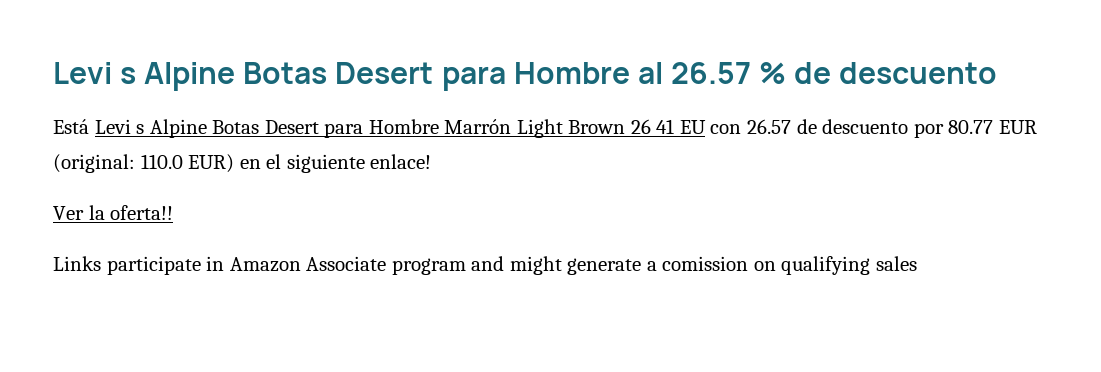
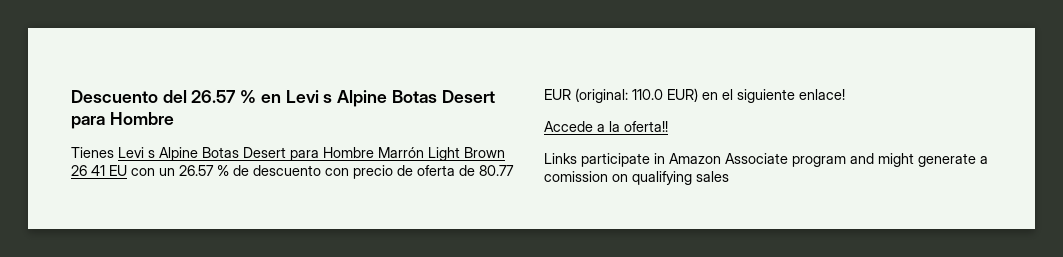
[53,62,998,91] [53,119,89,134] Levi s Alpine Botas Desert para Hombre al 26.57 % de descuento // Está -> [71,90,495,107] [71,112,174,129] [71,147,114,158] Descuento del 26.57 % en Levi s Alpine Botas Desert para Hombre // Tienes
[747,119,944,138] 26.57 de descuento por -> [159,165,475,179] un 26.57 % de descuento con precio de oferta de
[53,206,84,220] Ver -> [544,121,605,132] Accede a

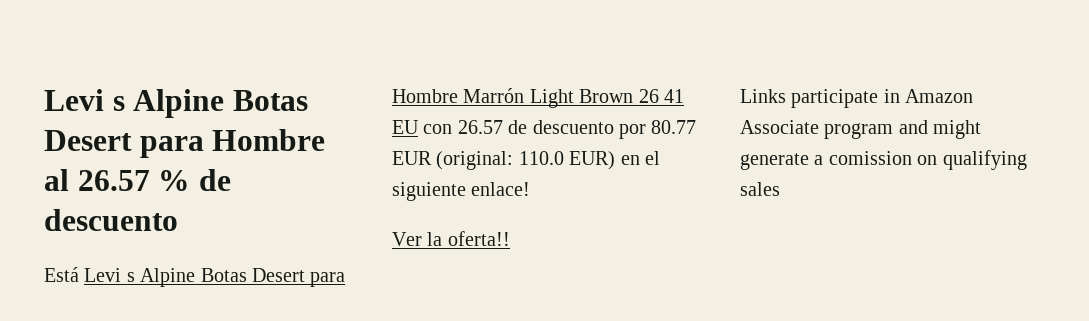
[71,90,495,107] [71,112,174,129] [71,147,114,158] Descuento del 26.57 % en Levi s Alpine Botas Desert para Hombre // Tienes -> [44,89,308,118] [44,129,326,158] [44,169,231,191] [44,209,178,231] [44,267,79,282] Levi s Alpine Botas Desert para Hombre al 26.57 % de descuento // Está
[159,165,475,179] un 26.57 % de descuento con precio de oferta de -> [457,120,646,139] 26.57 de descuento por
[544,121,605,132] Accede a -> [392,232,422,246] Ver

